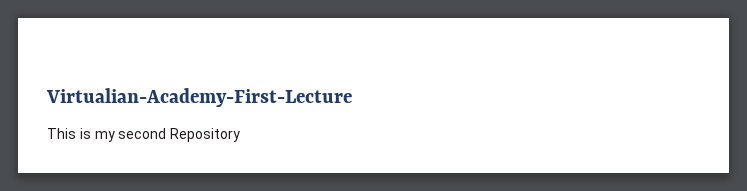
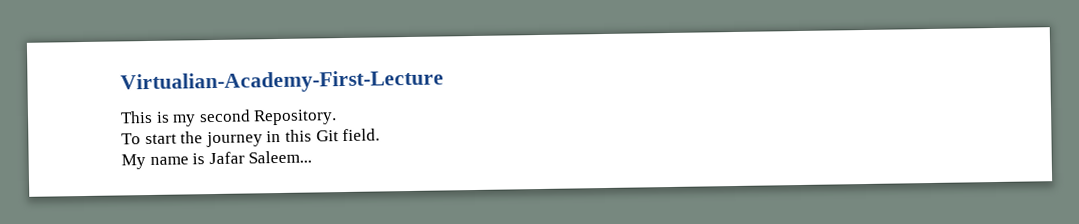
[170,128,241,142] Repository -> [253,109,338,126] [121,128,381,148] [121,150,313,170] Repository. // To start the journey in this Git field. // My name is Jafar Saleem...

